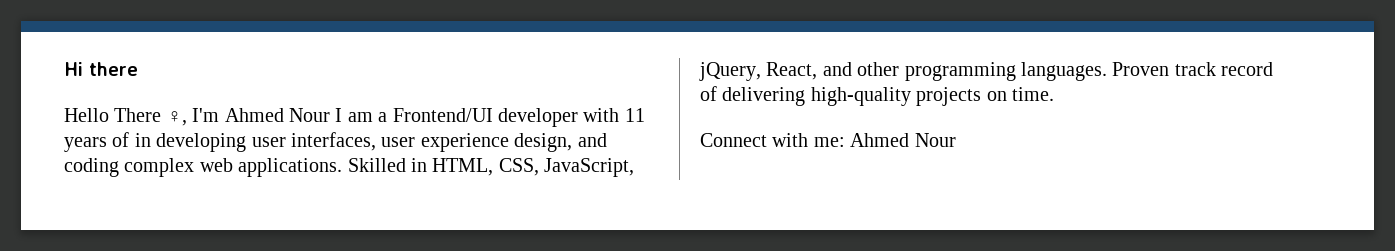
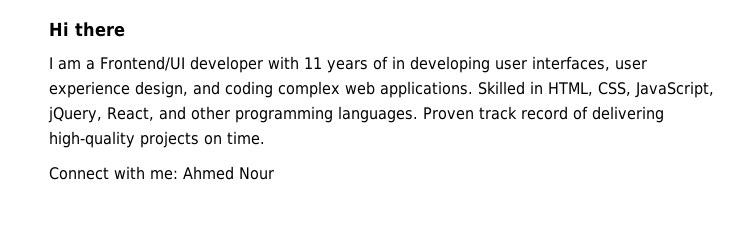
[64,108,330,126] Hello There ♀, I'm Ahmed Nour -> (125, 29) none

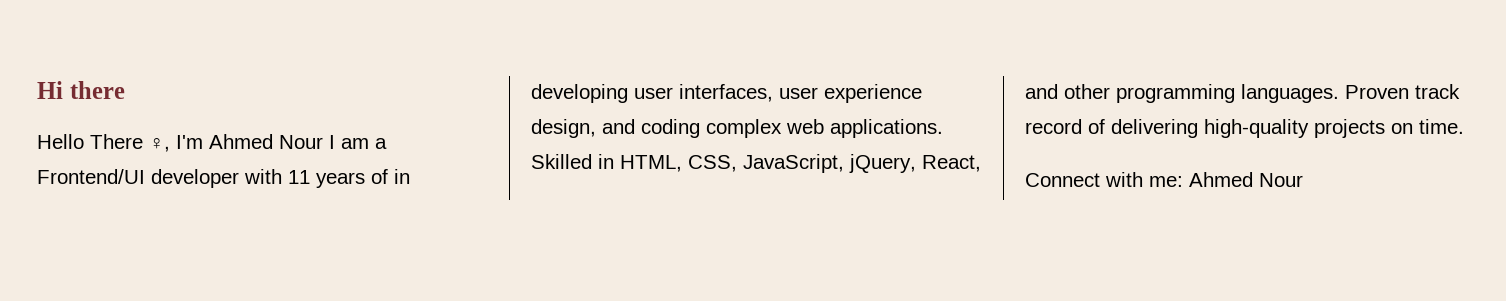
(125, 29) none -> [37,134,323,152] Hello There ♀, I'm Ahmed Nour

